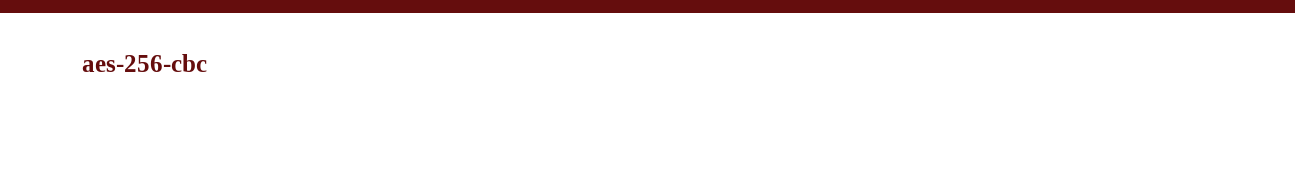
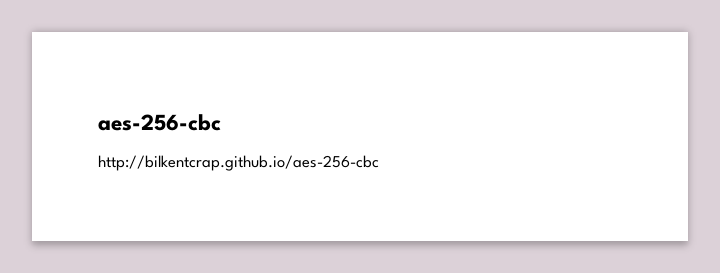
(207, 63) none -> [98,155,379,171] // http://bilkentcrap.github.io/aes-256-cbc

